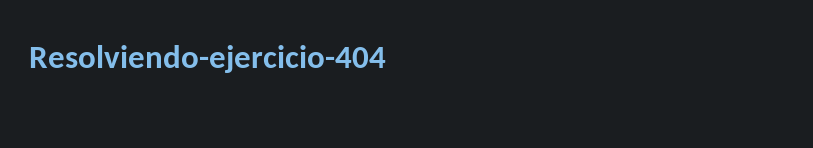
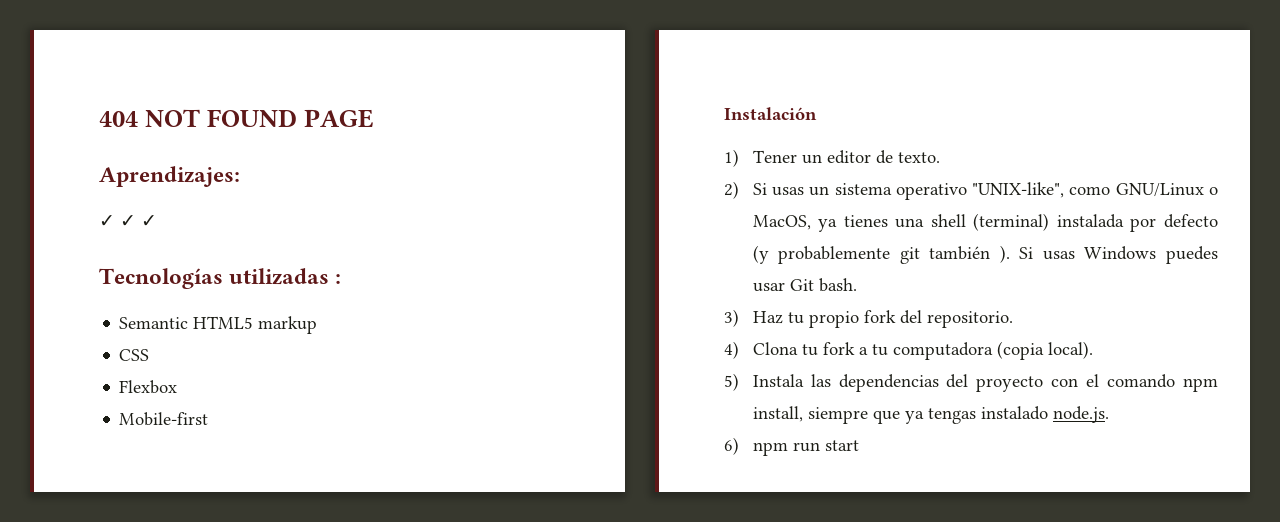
[29,45,386,73] Resolviendo-ejercicio-404 -> [99,109,375,128] [99,166,240,187] [99,215,157,227] [99,268,342,289] [119,316,318,334] [119,349,150,361] [119,380,178,394] [119,412,209,426] [724,107,817,120] [724,149,940,167] [724,181,1218,200] [752,213,1218,232] [752,245,1218,264] [752,278,857,292] [724,309,1013,328] [724,341,1093,360] [724,373,1218,392] [752,406,1109,424] [724,437,859,456] 404 NOT FOUND PAGE // Aprendizajes: // ✓ ✓ ✓ // Tecnologías utilizadas : // Semantic HTML5 markup // CSS // Flexbox // Mobile-first // Instalación // 1) Tener un editor de texto. // 2) Si usas un sistema operativo "UNIX-like", como GNU/Linux o MacOS, ya tienes una shell (terminal) instalada por defecto (y probablemente git también ). Si usas Windows puedes usar Git bash. // 3) Haz tu propio fork del repositorio. // 4) Clona tu fork a tu computadora (copia local). // 5) Instala las dependencias del proyecto con el comando npm install, siempre que ya tengas instalado node.js. // 6) npm run start

